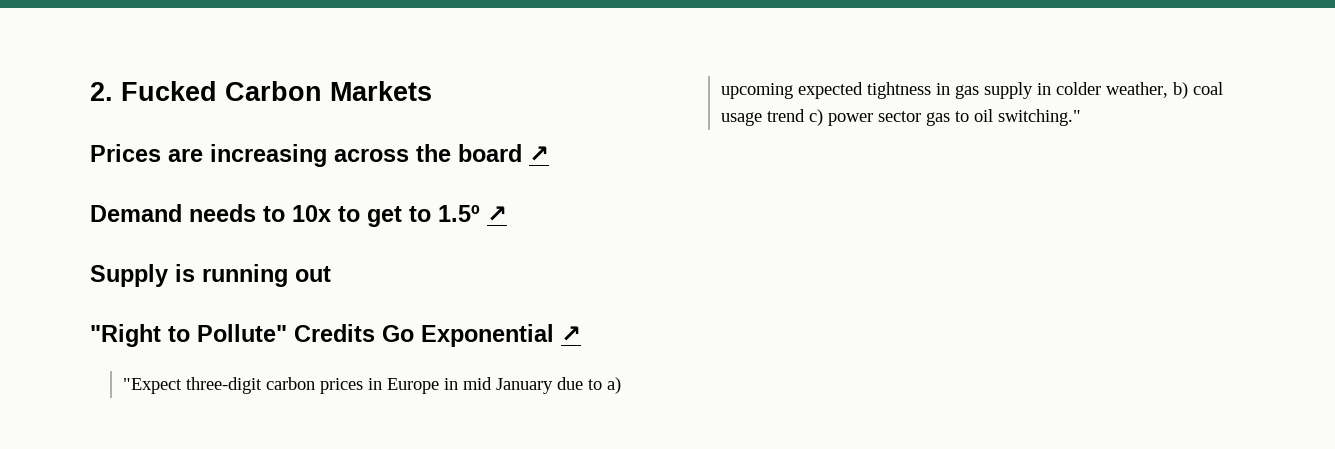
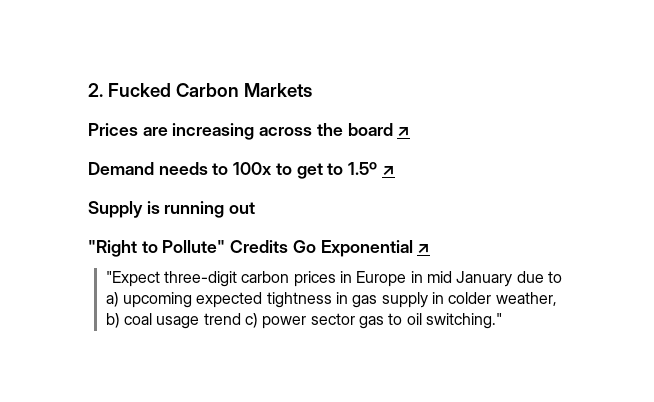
[292,205,331,222] 10x -> [233,162,273,175] 100x

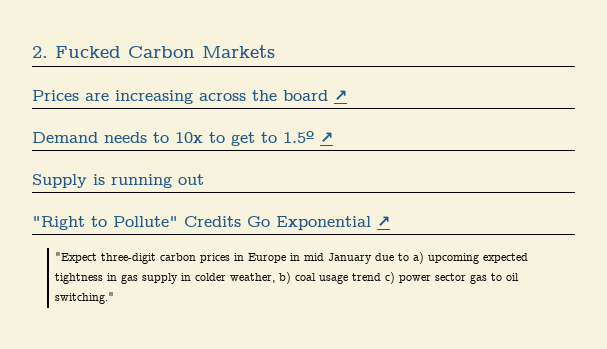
[233,162,273,175] 100x -> [175,132,203,143] 10x

